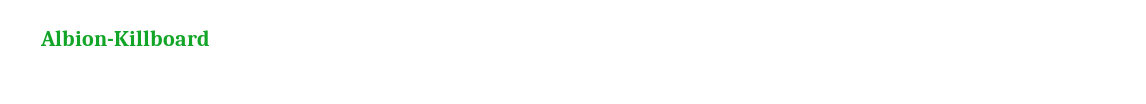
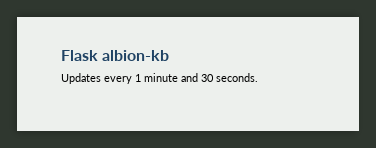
[40,30,210,46] Albion-Killboard -> [61,50,170,61] [61,73,258,84] Flask albion-kb // Updates every 1 minute and 30 seconds.

